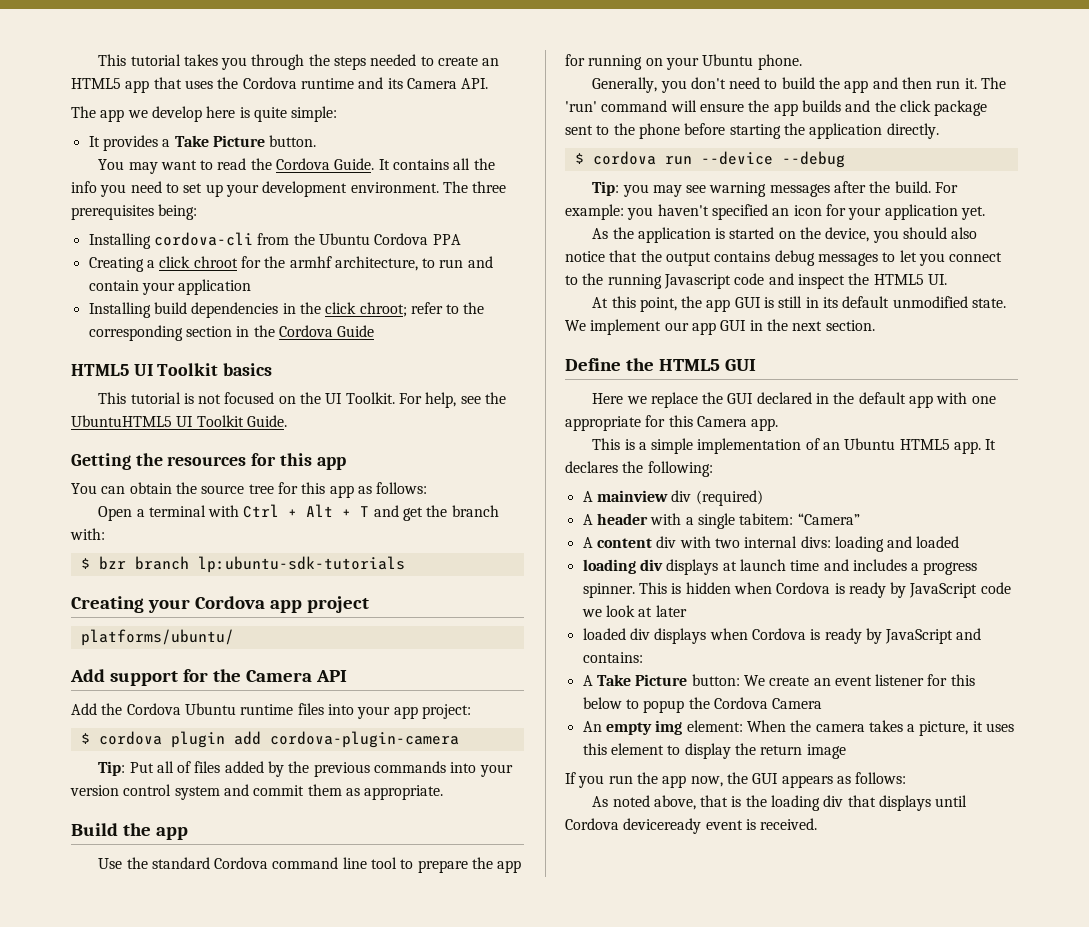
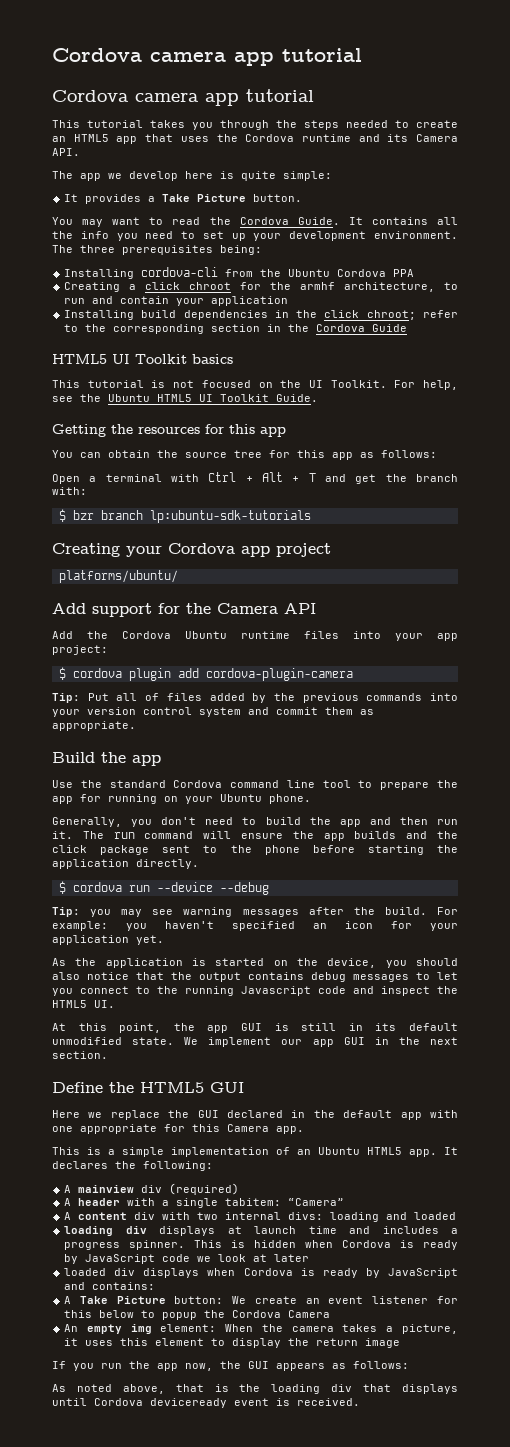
(98, 60) none -> [52,48,362,66] [52,89,314,106] Cordova camera app tutorial // Cordova camera app tutorial //
[71,415,172,427] UbuntuHTML5 -> [108,394,192,402] Ubuntu HTML5
[565,101,597,112] 'run' -> [113,832,135,839] run

